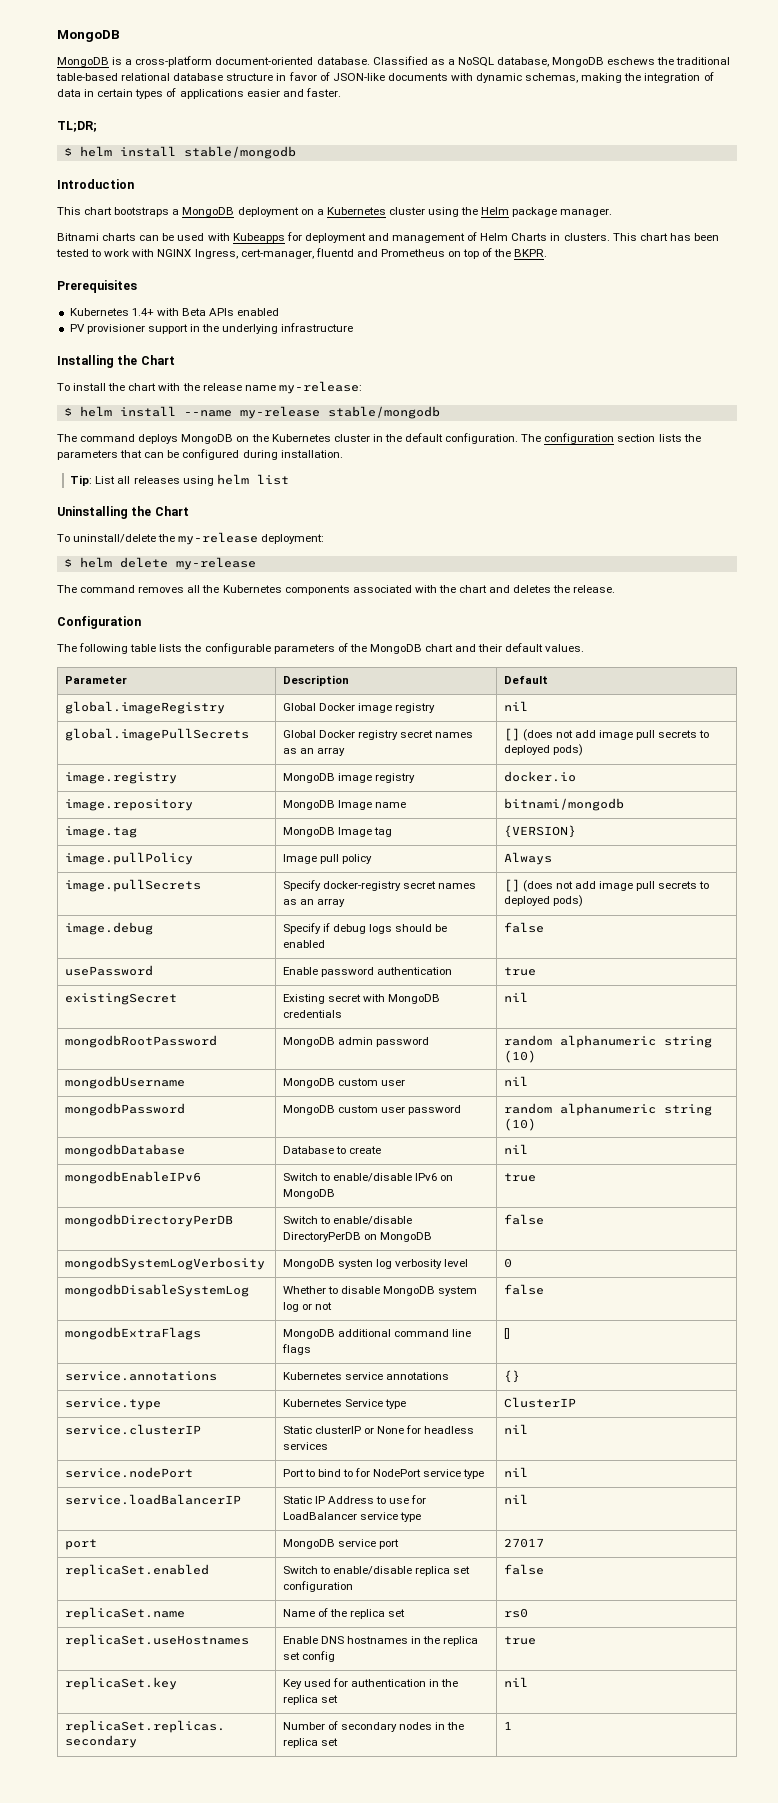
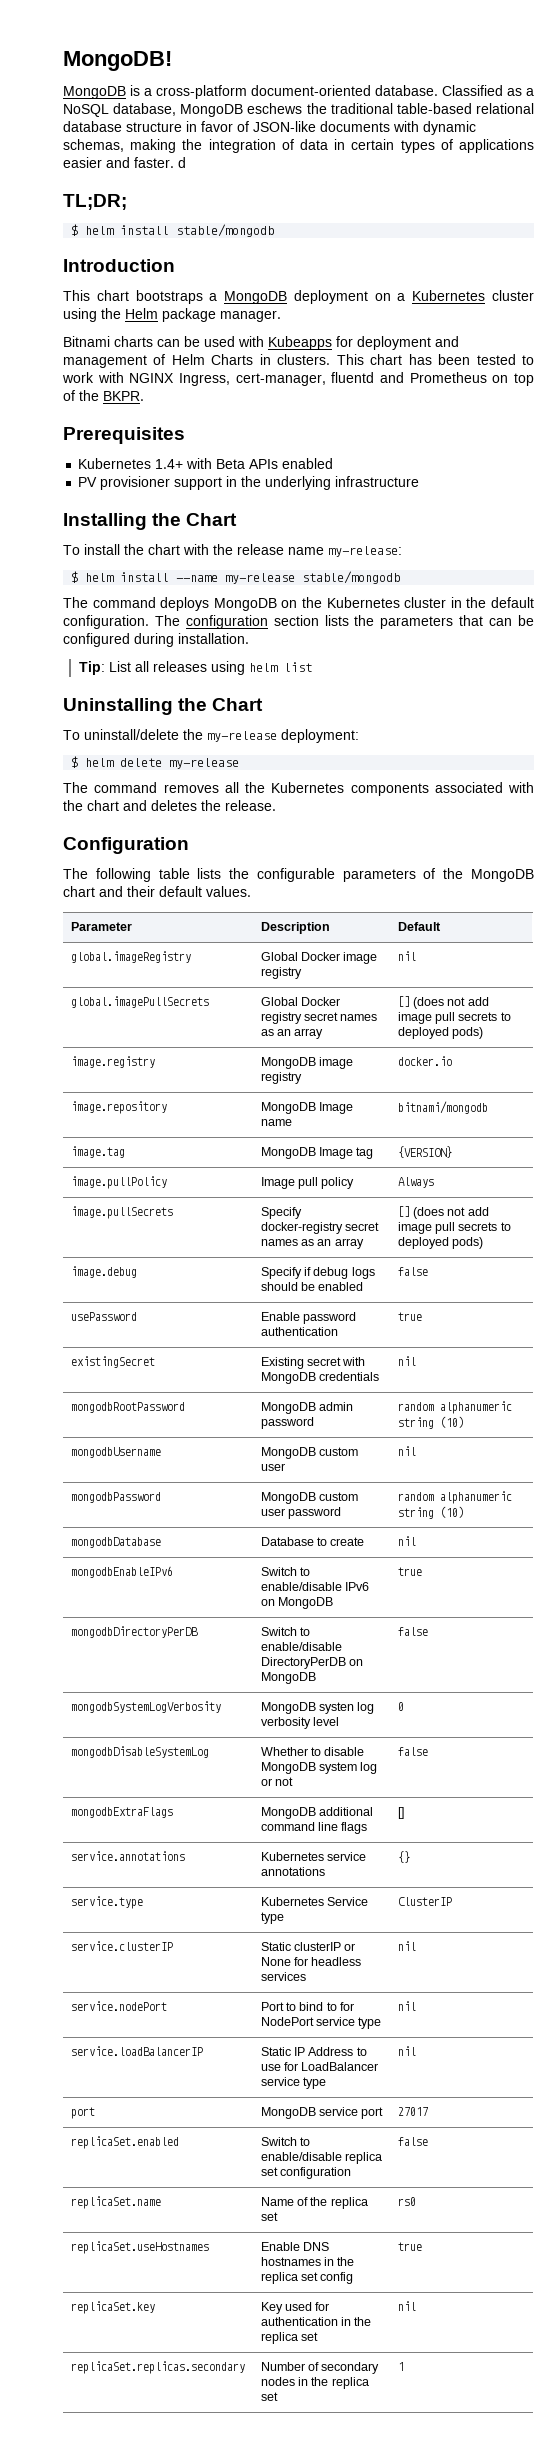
[57,30,120,42] MongoDB -> [63,51,172,71] MongoDB!
(341, 92) none -> [178,157,186,168] d

